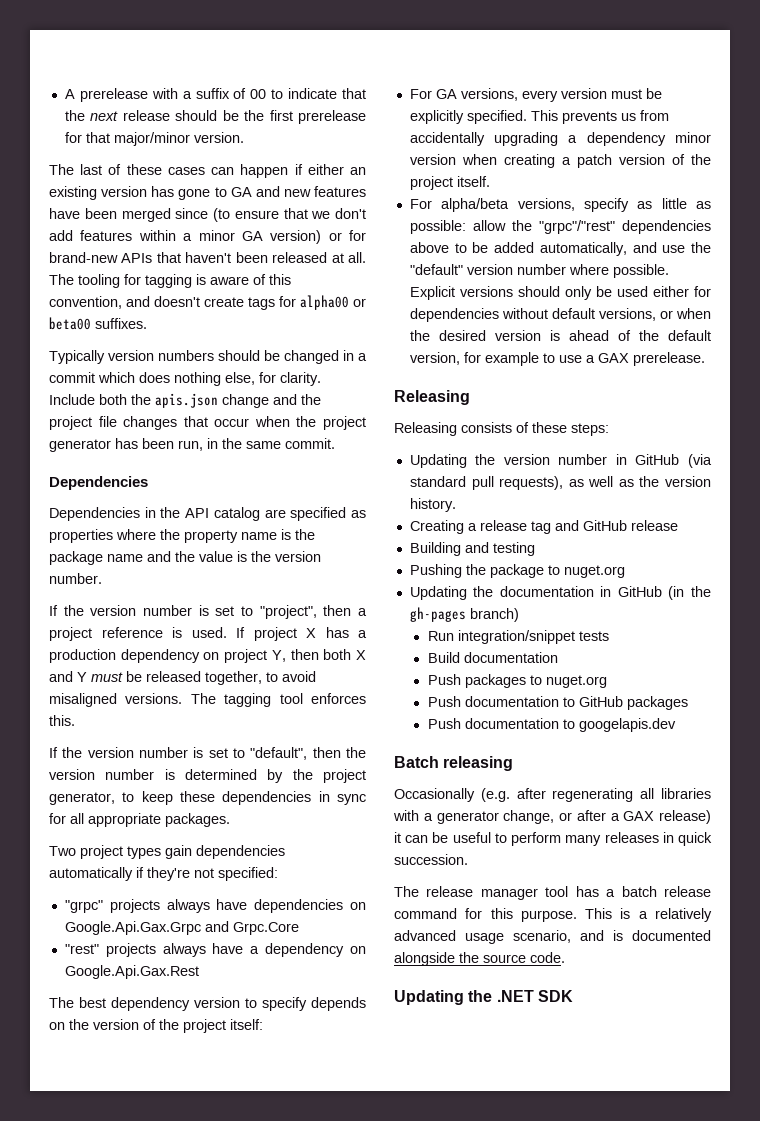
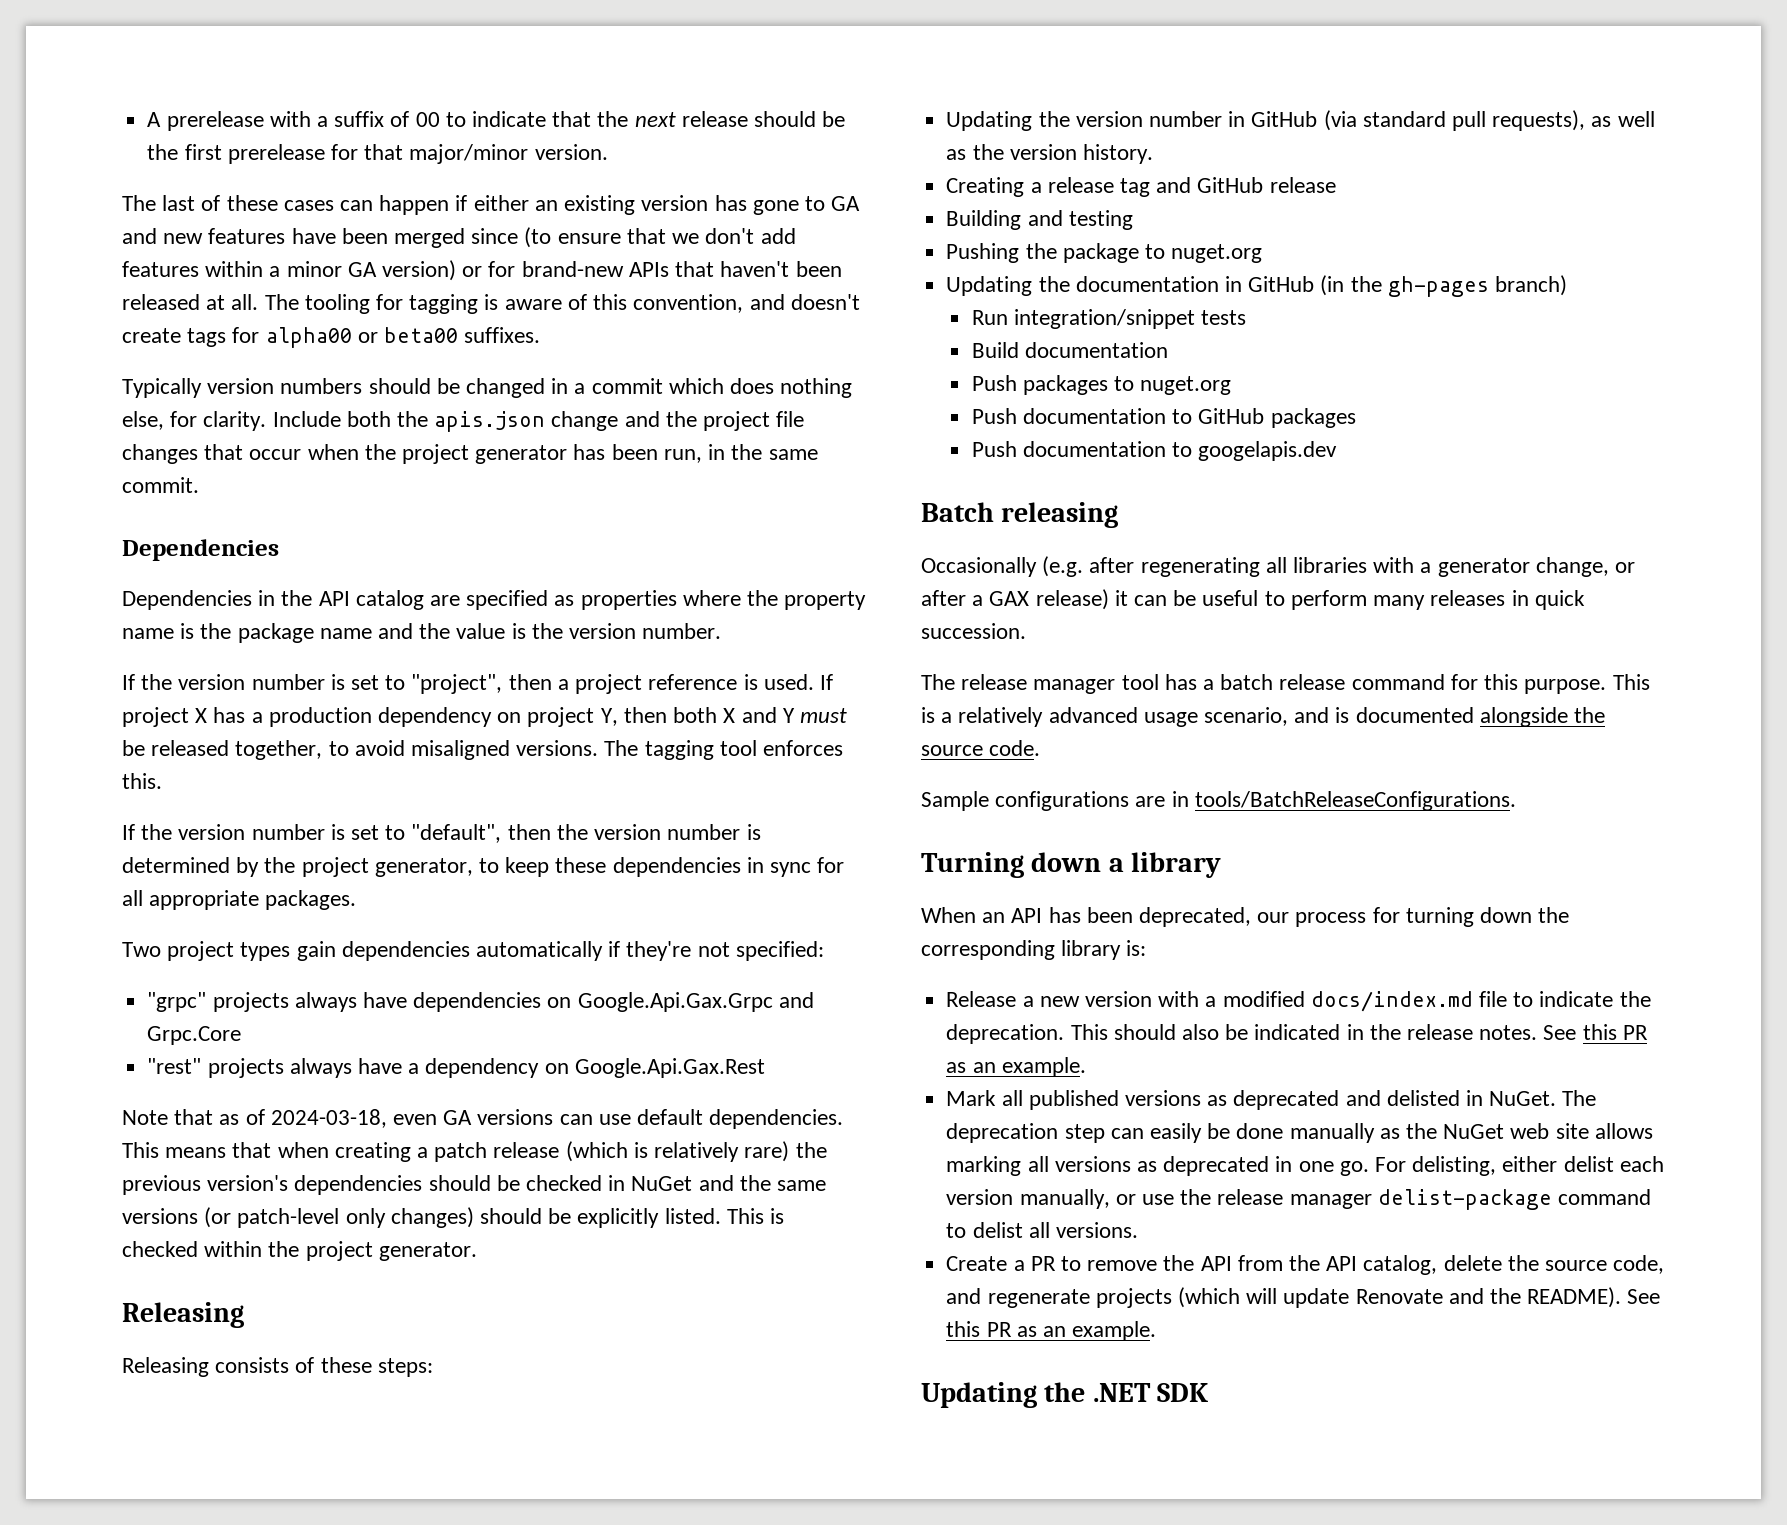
[49,997,366,1011] [49,1019,263,1033] [409,88,662,102] [409,110,669,124] [409,132,711,146] [409,154,711,168] [409,176,490,190] [409,198,711,212] [409,220,711,234] [409,242,711,256] [409,264,669,278] [409,286,711,300] [409,308,711,322] [409,330,711,341] [409,352,705,366] The best dependency version to specify depends on the version of the project itself: // For GA versions, every version must be explicitly specified. This prevents us from accidentally upgrading a dependency minor version when creating a patch version of the project itself. // For alpha/beta versions, specify as little as possible: allow the "grpc"/"rest" dependencies above to be added automatically, and use the "default" version number where possible. Explicit versions should only be used either for dependencies without default versions, or when the desired version is ahead of the default version, for example to use a GAX prerelease. -> [122,1109,844,1129] [122,1141,827,1162] [122,1175,827,1195] [122,1207,785,1228] [122,1241,477,1261] Note that as of 2024-03-18, even GA versions can use default dependencies. This means that when creating a patch release (which is relatively rare) the previous version's dependencies should be checked in NuGet and the same versions (or patch-level only changes) should be explicitly listed. This is checked within the project generator.
(565, 957) none -> [921,791,1516,811] [921,852,1222,878] [921,907,1570,927] [921,940,1147,960] [946,991,1651,1012] [946,1024,1648,1044] [946,1057,1086,1077] [946,1090,1597,1110] [946,1123,1653,1143] [946,1156,1664,1176] [946,1189,1651,1210] [946,1222,1138,1238] [946,1255,1665,1275] [946,1287,1661,1308] [946,1321,1157,1341] // Sample configurations are in tools/BatchReleaseConfigurations. // Turning down a library // When an API has been deprecated, our process for turning down the corresponding library is: // Release a new version with a modified docs/index.md file to indicate the deprecation. This should also be indicated in the release notes. See this PR as an example. // Mark all published versions as deprecated and delisted in NuGet. The deprecation step can easily be done manually as the NuGet web site allows marking all versions as deprecated in one go. For delisting, either delist each version manually, or use the release manager delist-package command to delist all versions. // Create a PR to remove the API from the API catalog, delete the source code, and regenerate projects (which will update Renovate and the README). See this PR as an example.

